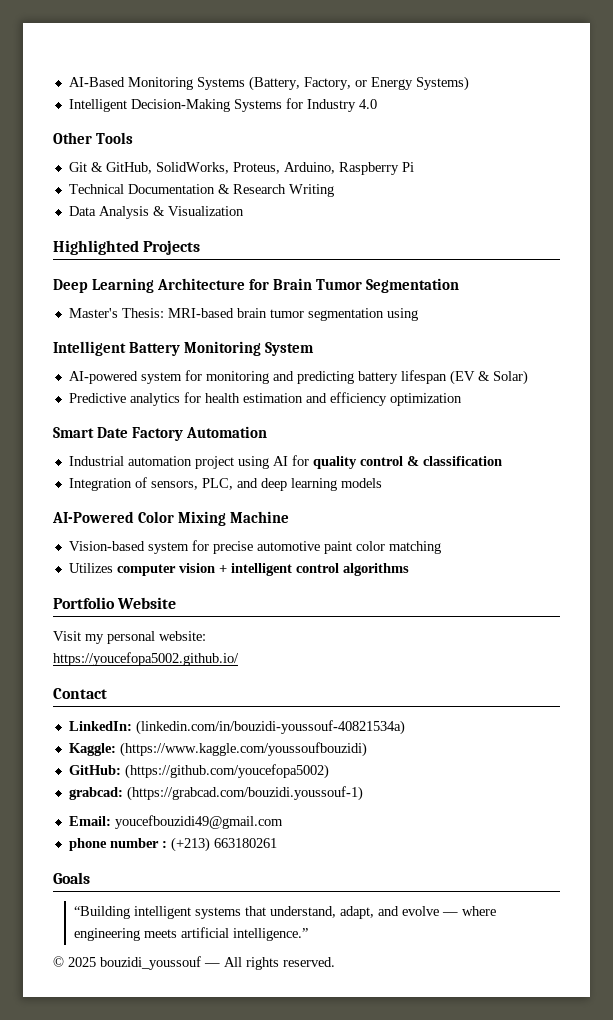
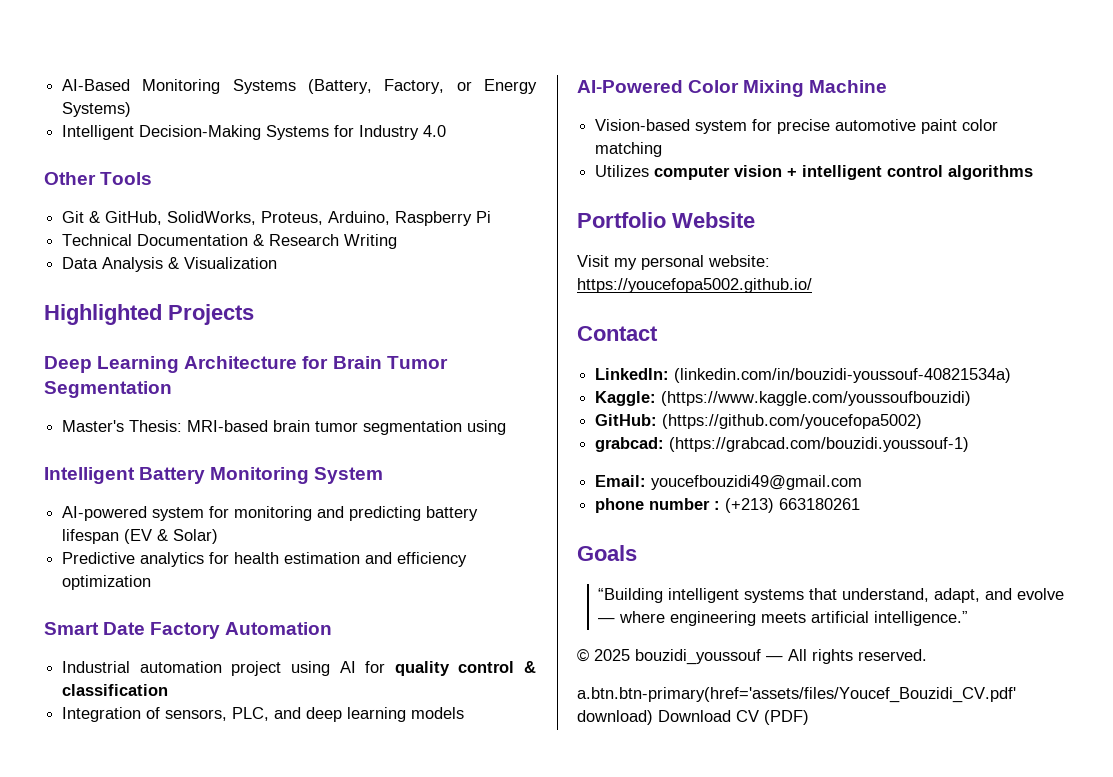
(335, 962) none -> [577,687,1016,703] [577,710,809,725] // a.btn.btn-primary(href='assets/files/Youcef_Bouzidi_CV.pdf' download) Download CV (PDF)

